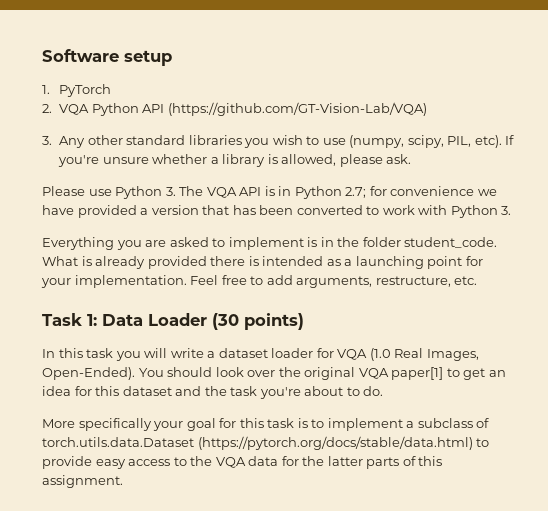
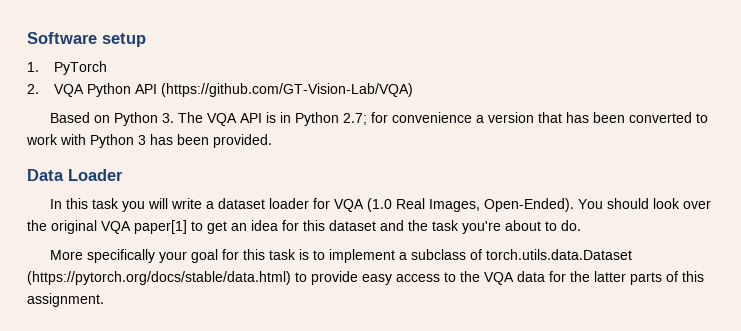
[42,135,515,148] [58,154,412,167] [42,186,112,196] 3. Any other standard libraries you wish to use (numpy, scipy, PIL, etc). If you're unsure whether a library is allowed, please ask. // Please use -> [49,112,110,123] Based on
[477,189,497,196] [42,205,137,218] we have provided -> (472, 117) none
[501,206,512,215] [42,237,498,250] [42,256,483,269] [41,275,478,288] [42,313,97,326] 3. // Everything you are asked to implement is in the folder student_code. What is already provided there is intended as a launching point for your implementation. Feel free to add arguments, restructure, etc. // Task 1: -> [138,134,272,148] 3 has been provided. //
[212,313,304,330] (30 points) -> (123, 175) none

